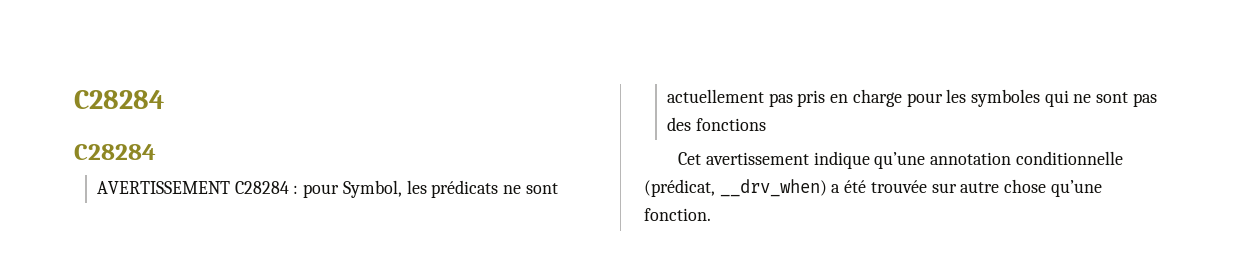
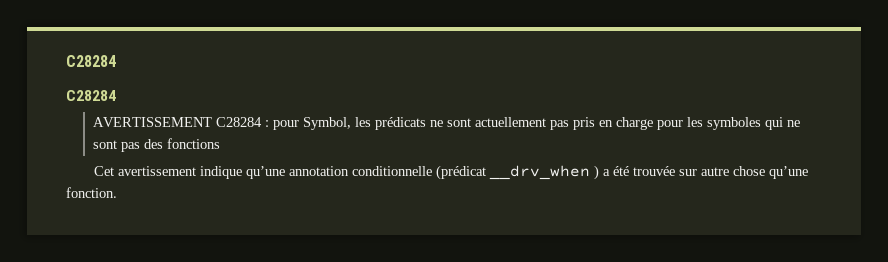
[644,179,827,197] (prédicat, __drv_when) -> [436,165,600,180] (prédicat __drv_when )

